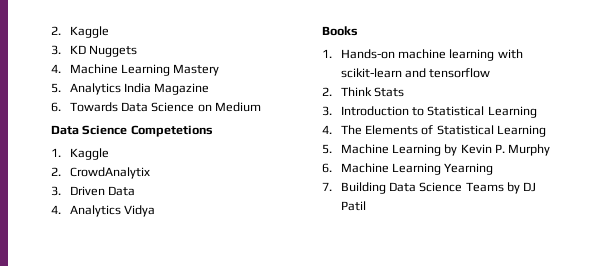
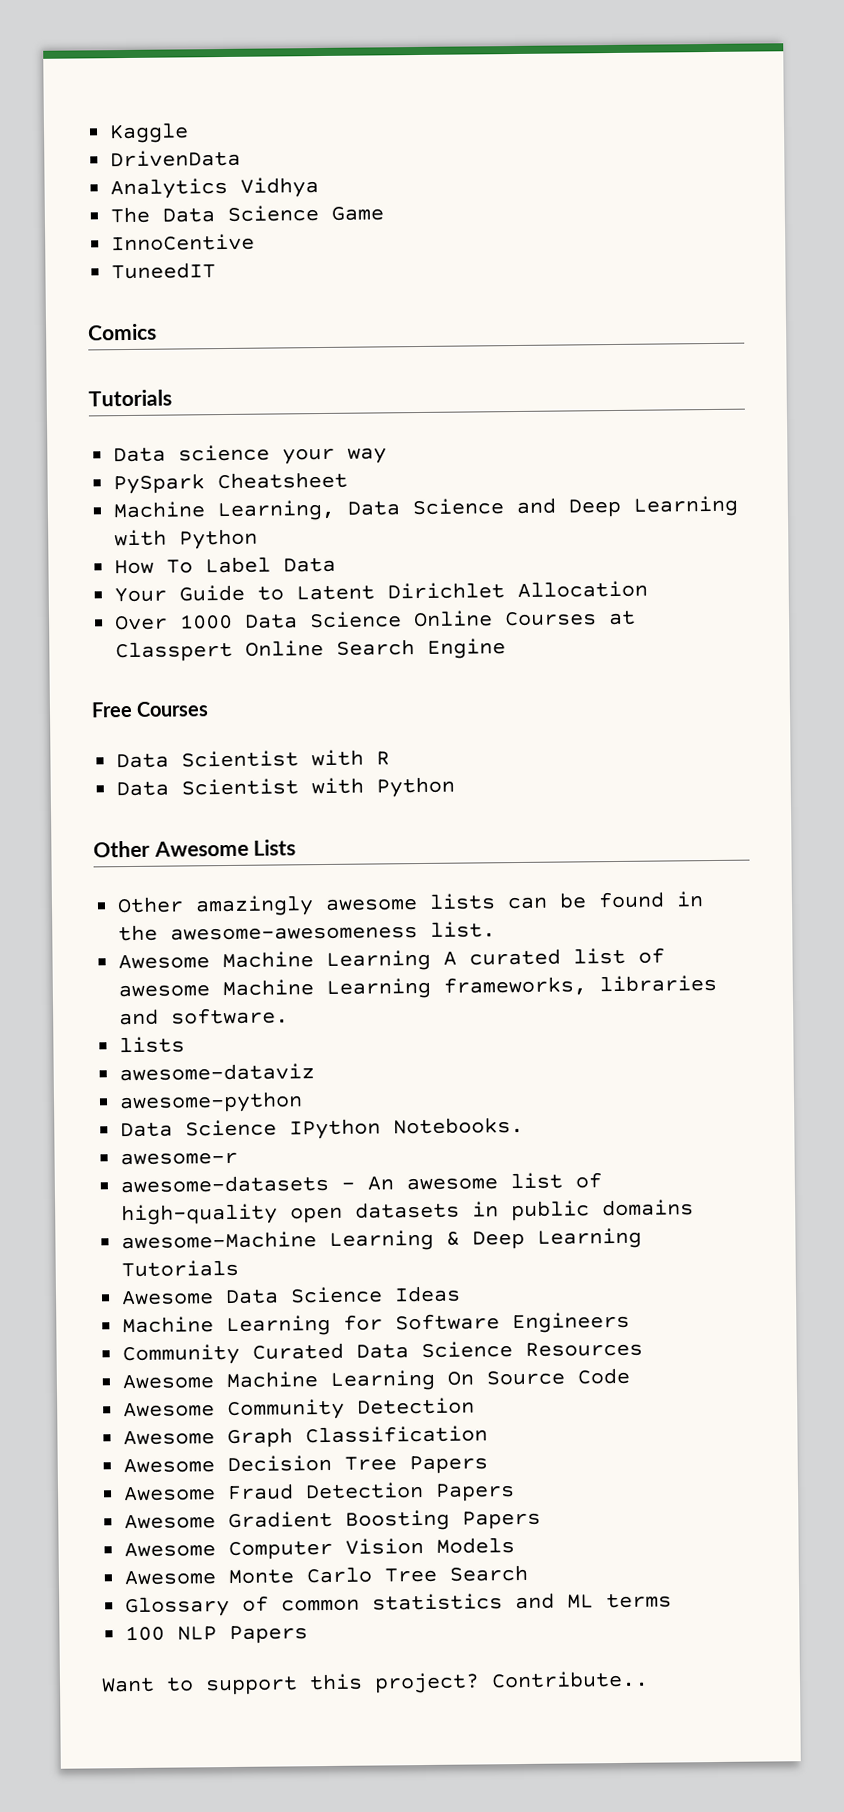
[51,26,109,38] [51,45,137,57] [51,64,220,76] [51,83,210,95] [51,102,262,112] [51,125,213,137] [51,148,109,160] [51,167,150,179] [51,186,135,196] [51,205,155,217] [322,26,358,36] [322,49,523,61] [340,68,491,78] [322,87,404,97] [322,106,537,118] [322,125,547,137] [322,144,551,156] [322,163,494,175] [322,182,537,194] [340,201,366,211] 2. Kaggle // 3. KD Nuggets // 4. Machine Learning Mastery // 5. Analytics India Magazine // 6. Towards Data Science on Medium // Data Science Competetions // 1. Kaggle // 2. CrowdAnalytix // 3. Driven Data // 4. Analytics Vidya // Books // 1. Hands-on machine learning with scikit-learn and tensorflow // 2. Think Stats // 3. Introduction to Statistical Learning // 4. The Elements of Statistical Learning // 5. Machine Learning by Kevin P. Murphy // 6. Machine Learning Yearning // 7. Building Data Science Teams by DJ Patil -> [109,122,190,144] [110,149,242,168] [110,177,320,200] [110,205,385,224] [111,233,256,252] [111,262,217,280] [87,323,157,341] [88,389,172,407] [113,444,388,465] [113,471,349,495] [113,495,739,522] [114,528,259,550] [114,556,337,575] [114,580,649,603] [114,610,637,631] [115,638,507,663] [91,701,210,718] [116,749,391,769] [116,776,456,798] [93,839,297,858] [117,891,705,917] [118,921,497,942] [118,947,666,971] [118,974,718,999] [119,1007,290,1026] [119,1036,186,1054] [119,1063,316,1082] [119,1091,304,1114] [120,1116,525,1140] [120,1151,239,1166] [120,1172,603,1194] [121,1199,695,1226] [121,1227,643,1251] [121,1259,240,1278] [121,1285,462,1306] [122,1311,631,1337] [122,1341,644,1366] [122,1367,631,1391] [123,1397,476,1421] [123,1425,489,1449] [123,1454,489,1475] [123,1482,516,1502] [124,1509,542,1531] [124,1537,516,1561] [124,1564,529,1586] [125,1592,673,1618] [125,1625,309,1645] [101,1670,649,1696] Kaggle // DrivenData // Analytics Vidhya // The Data Science Game // InnoCentive // TuneedIT // Comics // Tutorials // Data science your way // PySpark Cheatsheet // Machine Learning, Data Science and Deep Learning with Python // How To Label Data // Your Guide to Latent Dirichlet Allocation // Over 1000 Data Science Online Courses at Classpert Online Search Engine // Free Courses // Data Scientist with R // Data Scientist with Python // Other Awesome Lists // Other amazingly awesome lists can be found in the awesome-awesomeness list. // Awesome Machine Learning A curated list of awesome Machine Learning frameworks, libraries and software. // lists // awesome-dataviz // awesome-python // Data Science IPython Notebooks. // awesome-r // awesome-datasets – An awesome list of high-quality open datasets in public domains // awesome-Machine Learning & Deep Learning Tutorials // Awesome Data Science Ideas // Machine Learning for Software Engineers // Community Curated Data Science Resources // Awesome Machine Learning On Source Code // Awesome Community Detection // Awesome Graph Classification // Awesome Decision Tree Papers // Awesome Fraud Detection Papers // Awesome Gradient Boosting Papers // Awesome Computer Vision Models // Awesome Monte Carlo Tree Search // Glossary of common statistics and ML terms // 100 NLP Papers // Want to support this project? Contribute..

